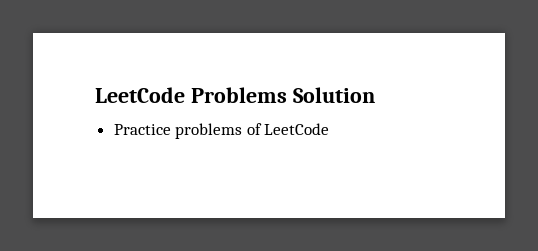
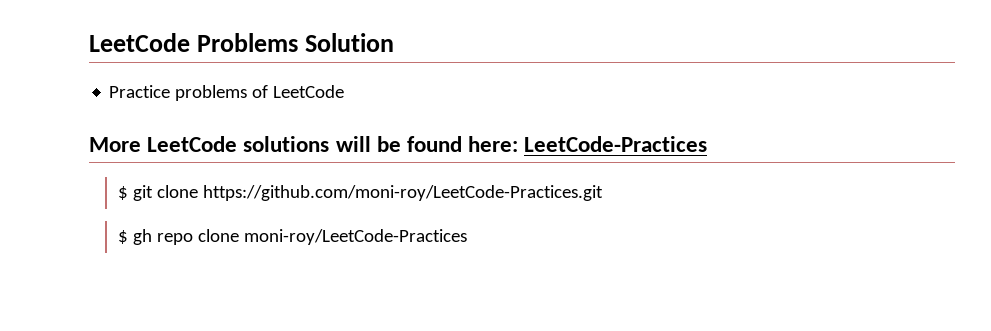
(330, 129) none -> [89,136,708,152] [117,185,603,201] [117,229,467,245] // More LeetCode solutions will be found here: LeetCode-Practices // $ git clone https://github.com/moni-roy/LeetCode-Practices.git // $ gh repo clone moni-roy/LeetCode-Practices

